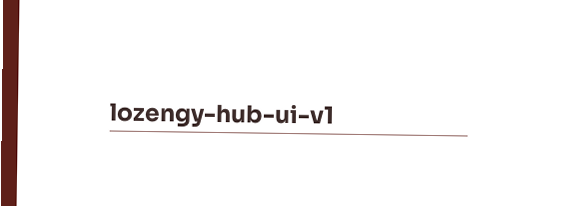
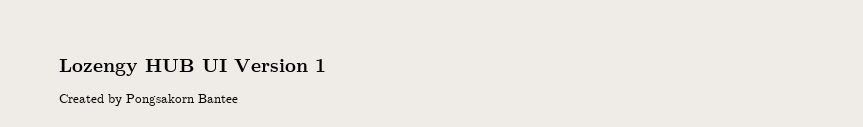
[109,101,335,130] lozengy-hub-ui-v1 -> [59,59,326,76] [59,94,238,106] Lozengy HUB UI Version 1 // Created by Pongsakorn Bantee

